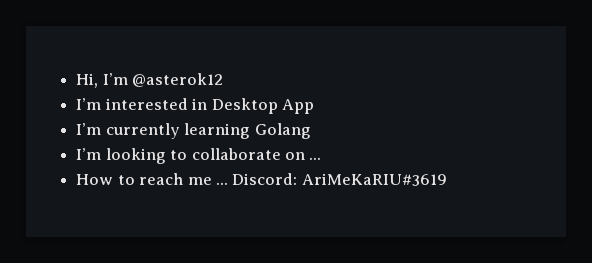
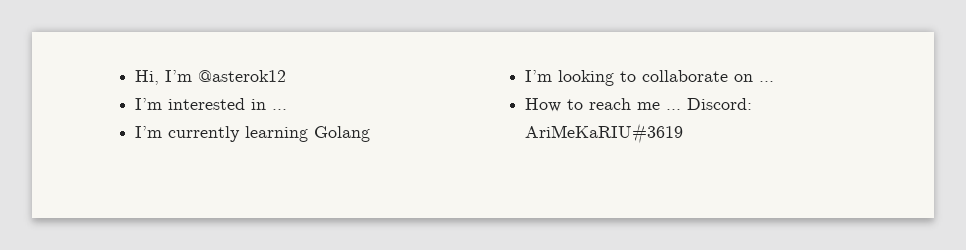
[211,98,314,114] Desktop App -> [272,109,288,110] ...

